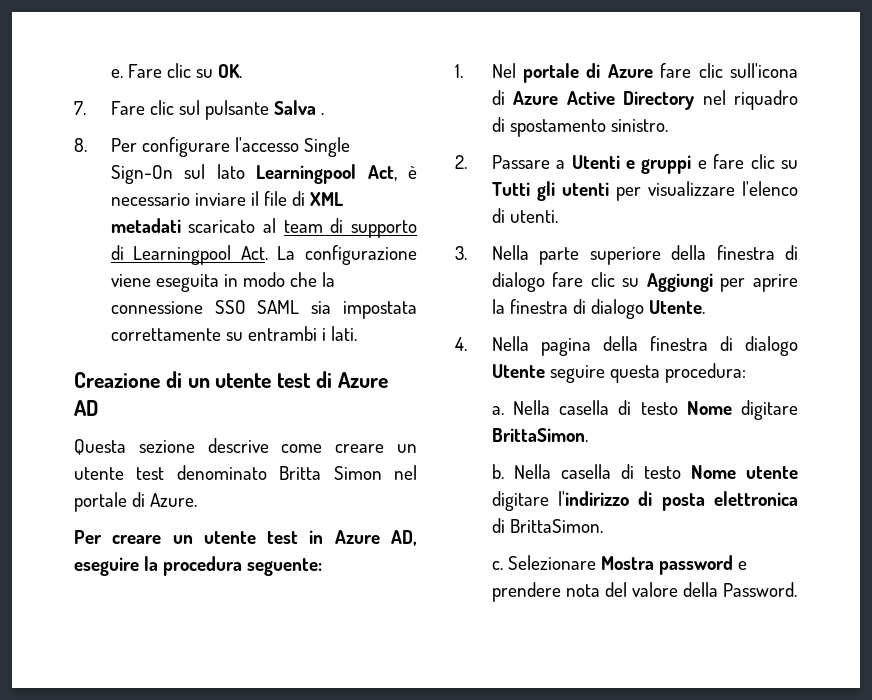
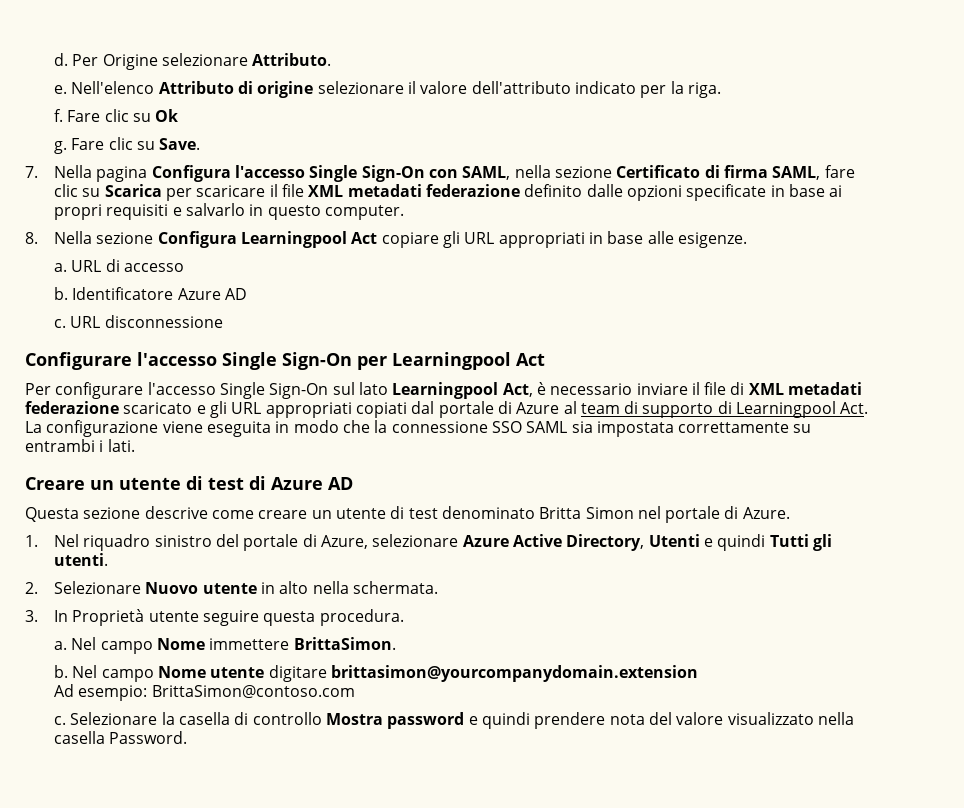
[110,63,243,78] [74,100,325,120] [74,138,87,152] e. Fare clic su OK. // 7. Fare clic sul pulsante Salva . // 8. -> [54,53,332,70] [54,81,721,98] [54,109,179,122] [54,137,201,154] [25,165,855,182] [54,184,843,201] [54,203,404,220] [25,231,747,248] [54,259,185,272] [54,287,248,300] [54,315,223,328] [25,352,545,370] d. Per Origine selezionare Attributo. // e. Nell'elenco Attributo di origine selezionare il valore dell'attributo indicato per la riga. // f. Fare clic su Ok // g. Fare clic su Save. // 7. Nella pagina Configura l'accesso Single Sign-On con SAML, nella sezione Certificato di firma SAML, fare clic su Scarica per scaricare il file XML metadati federazione definito dalle opzioni specificate in base ai propri requisiti e salvarlo in questo computer. // 8. Nella sezione Configura Learningpool Act copiare gli URL appropriati in base alle esigenze. // a. URL di accesso // b. Identificatore Azure AD // c. URL disconnessione // Configurare l'accesso Single Sign-On per Learningpool Act //
[188,220,256,233] scaricato -> [25,401,560,418] federazione scaricato e gli URL appropriati copiati dal portale di Azure
[74,371,272,388] Creazione di un utente -> [25,476,203,490] Creare un utente di
(124, 473) none -> [390,506,405,519] di
[74,530,417,546] [74,556,323,576] [455,63,798,83] [491,90,798,110] [491,117,668,137] [455,154,798,174] [491,181,798,201] [491,208,558,223] [455,245,798,265] [491,272,798,292] [491,299,706,319] [455,336,798,356] [491,364,545,378] Per creare un utente test in Azure AD, eseguire la procedura seguente: // 1. Nel portale di Azure fare clic sull'icona di Azure Active Directory nel riquadro di spostamento sinistro. // 2. Passare a Utenti e gruppi e fare clic su Tutti gli utenti per visualizzare l'elenco di utenti. // 3. Nella parte superiore della finestra di dialogo fare clic su Aggiungi per aprire la finestra di dialogo Utente. // 4. Nella pagina della finestra di dialogo Utente -> [25,534,832,551] [54,553,109,566] [25,581,438,594] [25,609,199,626] 1. Nel riquadro sinistro del portale di Azure, selezionare Azure Active Directory, Utenti e quindi Tutti gli utenti. // 2. Selezionare Nuovo utente in alto nella schermata. // 3. In Proprietà utente
[665,363,747,383] [491,400,798,420] [491,428,588,442] [491,464,798,479] [491,491,798,511] [491,518,603,533] [491,555,596,570] procedura: // a. Nella casella di testo Nome digitare BrittaSimon. // b. Nella casella di testo Nome utente digitare l'indirizzo di posta elettronica di BrittaSimon. // c. Selezionare -> [319,609,404,626] [54,637,396,654] [54,665,698,682] [54,684,355,701] [54,712,322,725] procedura. // a. Nel campo Nome immettere BrittaSimon. // b. Nel campo Nome utente digitare brittasimon@yourcompanydomain.extension // Ad esempio: BrittaSimon@contoso.com // c. Selezionare la casella di controllo
(748, 565) none -> [481,712,530,729] quindi
[683,582,719,597] della -> [727,712,854,725] [54,731,106,744] visualizzato nella casella

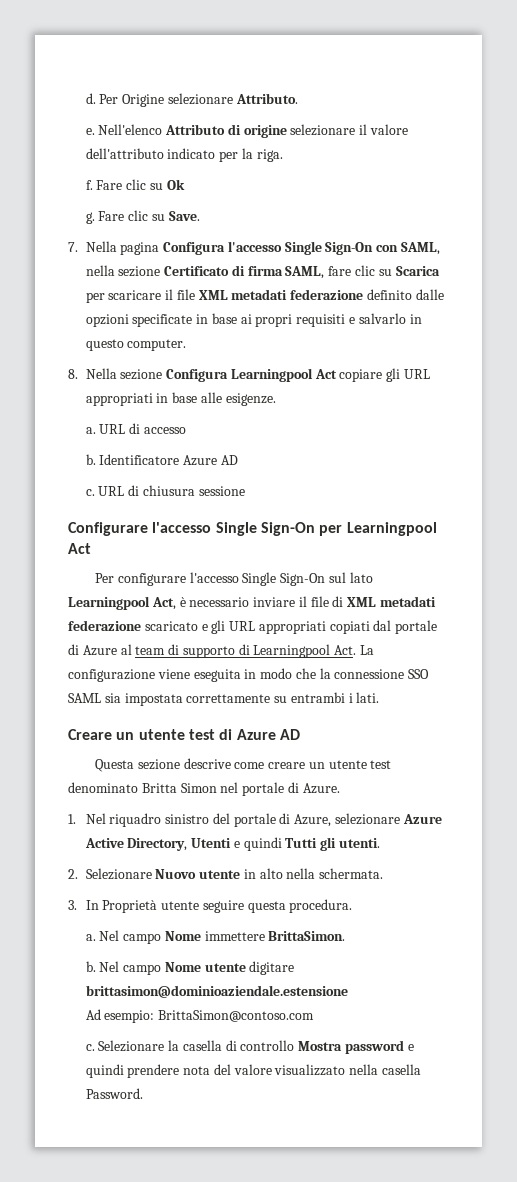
[104,315,223,328] disconnessione -> [128,485,245,496] di chiusura sessione
[186,476,203,490] di -> (185, 734) none
[390,506,405,519] di -> (367, 764) none
[330,665,698,682] brittasimon@yourcompanydomain.extension -> [85,985,348,998] brittasimon@dominioaziendale.estensione

